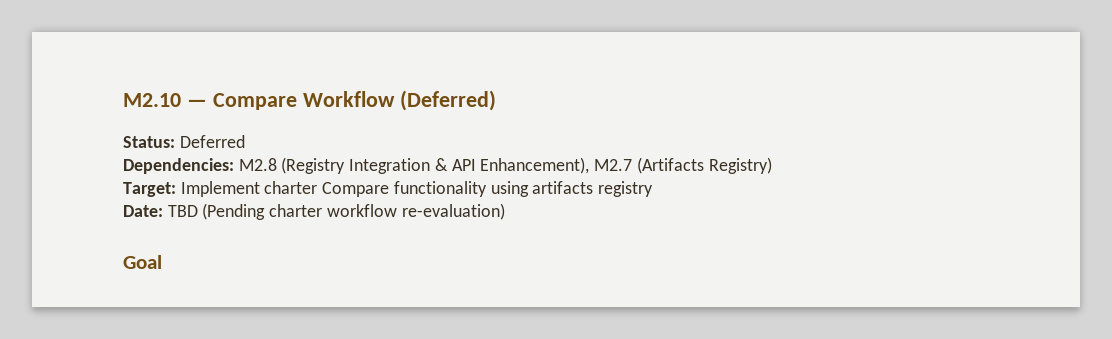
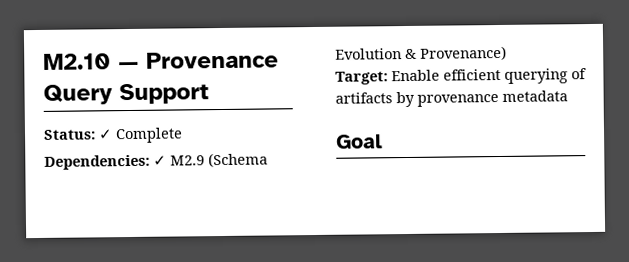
[212,90,496,111] Compare Workflow (Deferred) -> [146,51,279,69] [43,83,209,105] Provenance Query Support
[179,135,245,148] Deferred -> [98,127,183,144] ✓ Complete
[238,157,772,174] [123,181,654,197] [123,203,505,220] M2.8 (Registry Integration & API Enhancement), M2.7 (Artifacts Registry) // Target: Implement charter Compare functionality using artifacts registry // Date: TBD (Pending charter workflow re-evaluation) -> [153,152,268,168] [335,45,507,61] [335,68,587,85] [335,90,568,108] ✓ M2.9 (Schema Evolution & Provenance) // Target: Enable efficient querying of artifacts by provenance metadata

